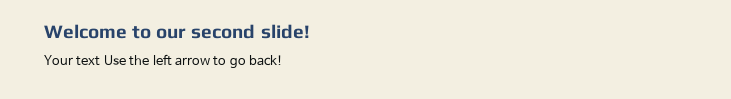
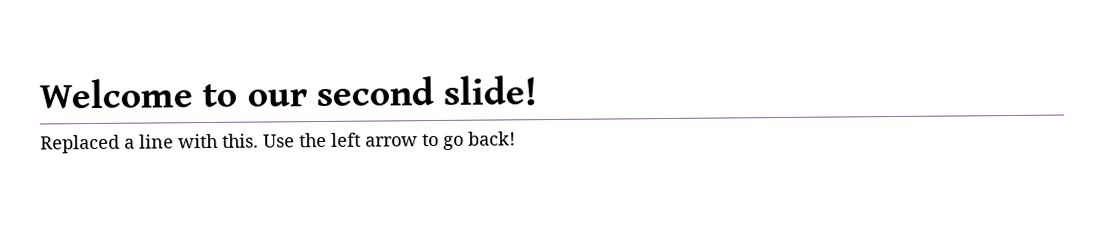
[44,55,101,66] Your text -> [40,133,259,154] Replaced a line with this.

